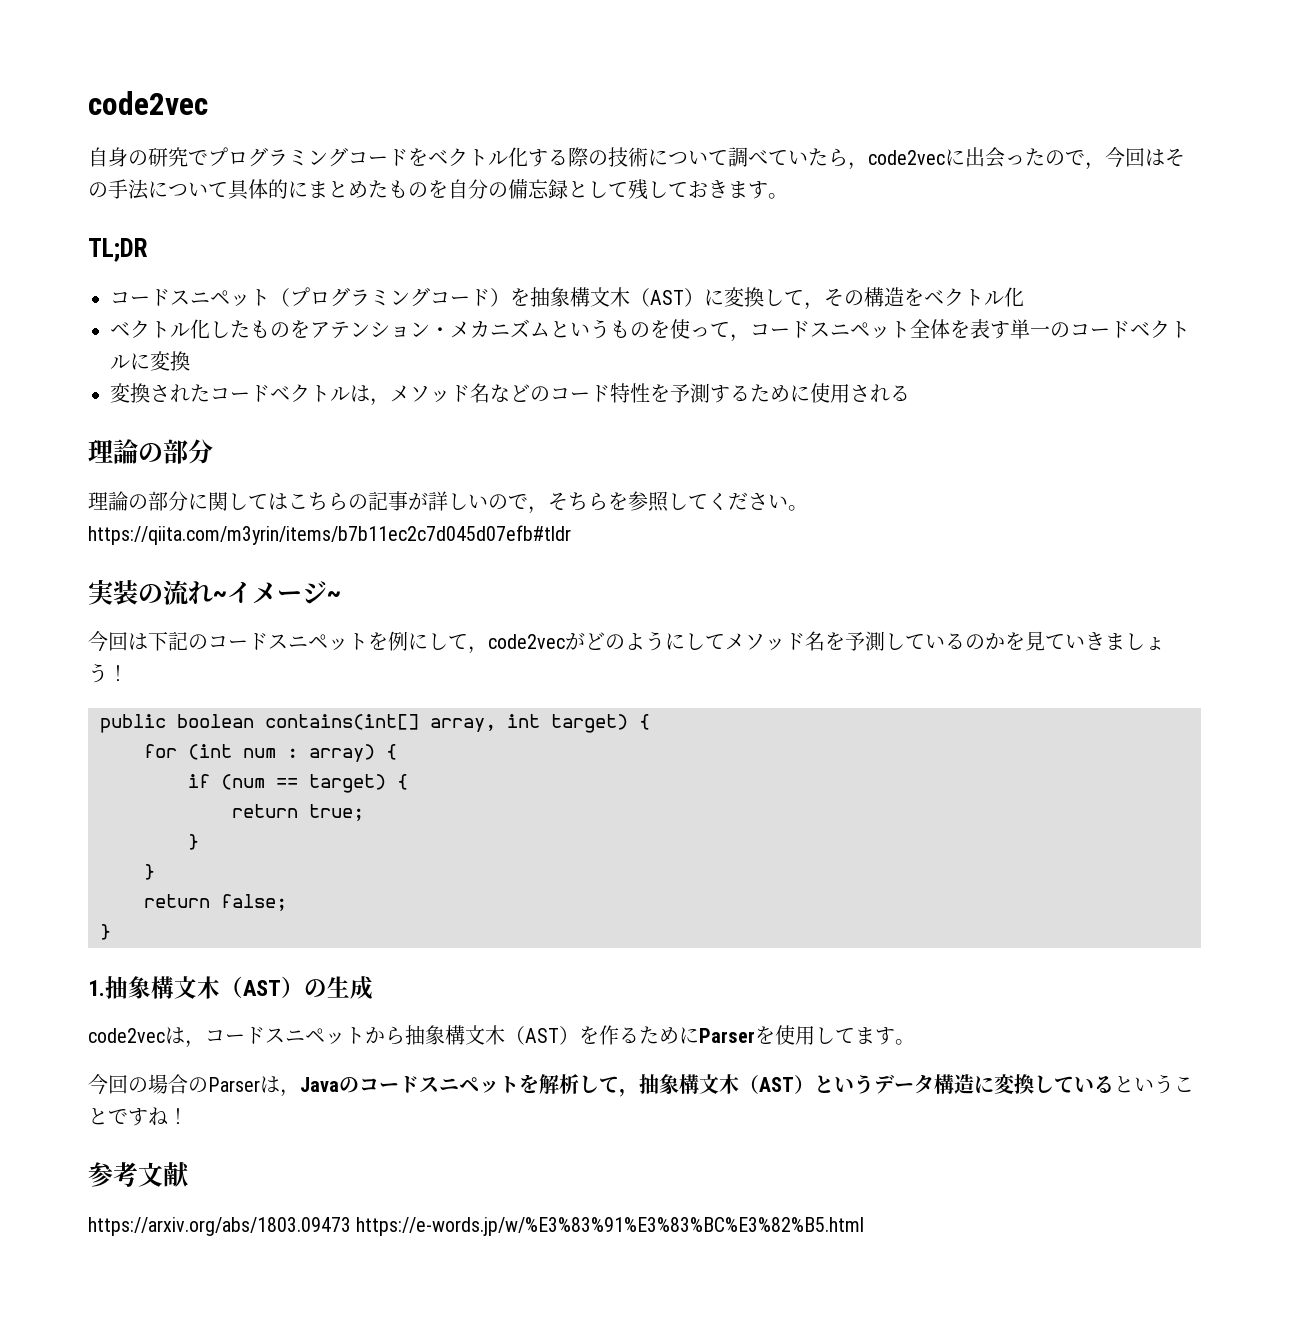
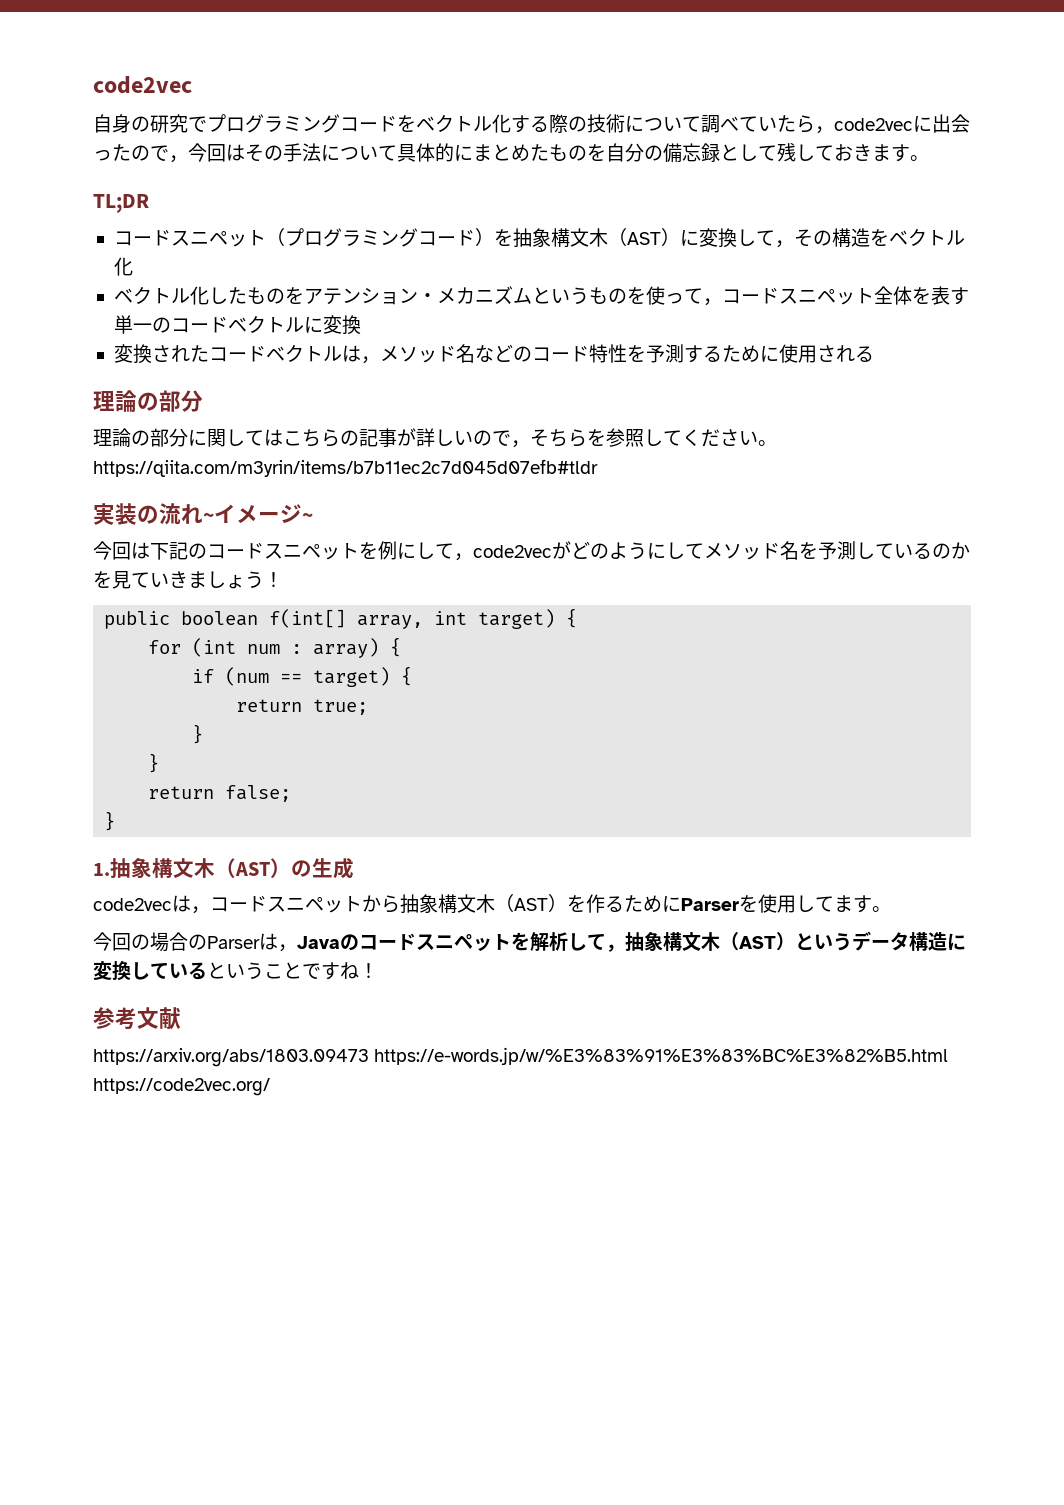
[265,714,419,730] contains(int[] -> [269,609,347,628] f(int[]
(865, 1226) none -> [93,1078,270,1096] https://code2vec.org/

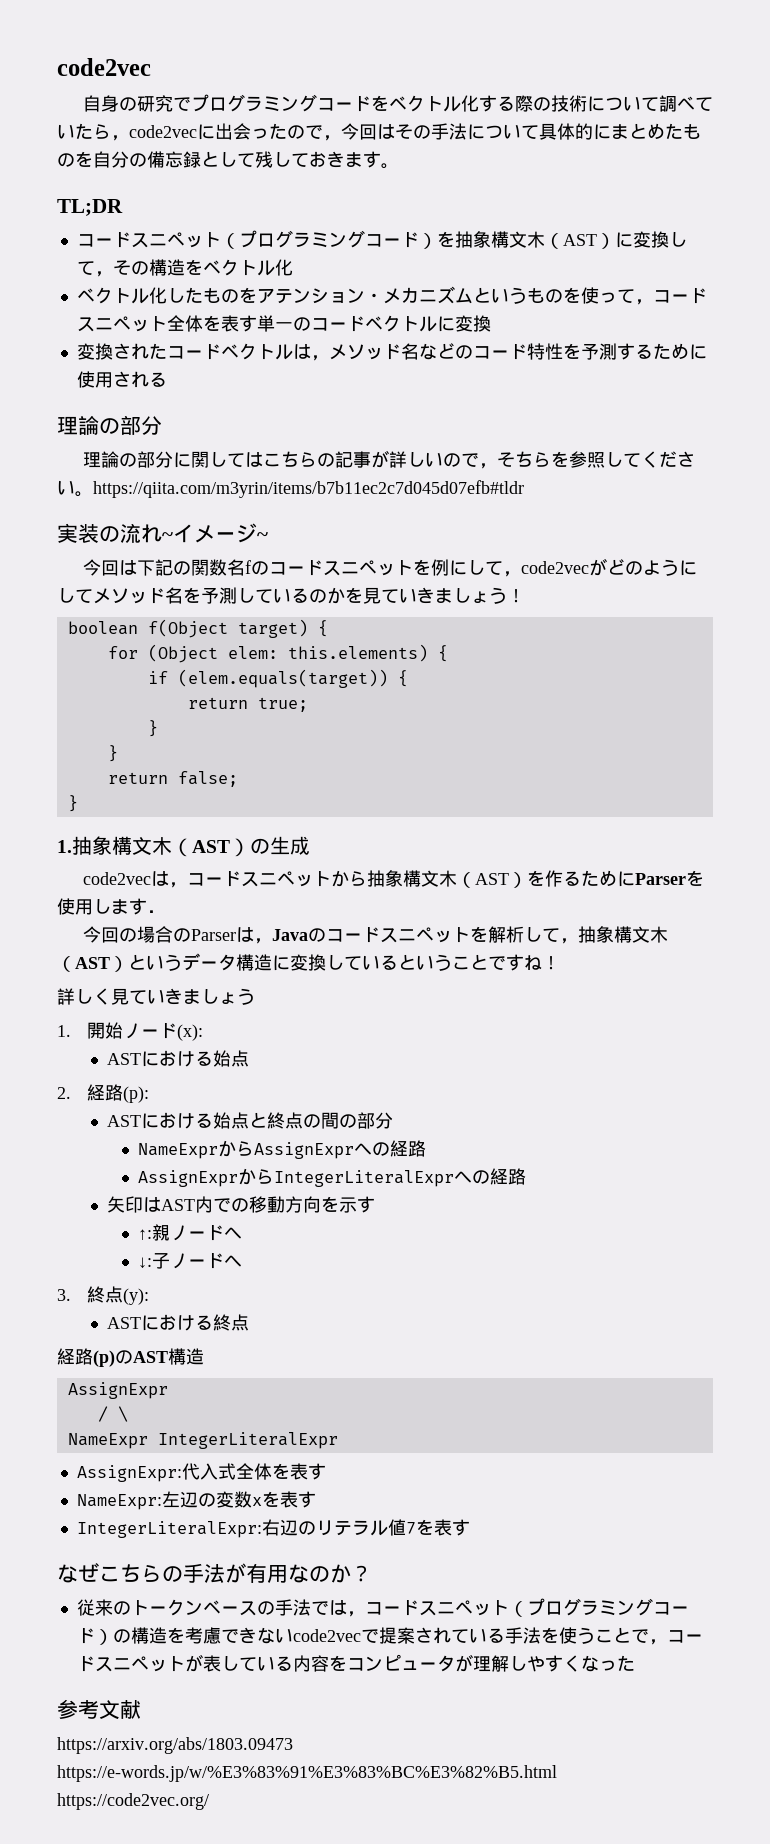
(207, 551) none -> [190,559,269,576] 関数名fの
[104,609,468,629] public boolean f(int[] array, int -> [67,619,228,638] boolean f(Object
[192,638,380,658] (int num : array) -> [147,644,428,663] (Object elem: this.elements)
[225,667,391,687] (num == target) -> [177,669,388,688] (elem.equals(target))
[815,895,891,913] てます。 -> [111,898,165,915] ます．
(378, 970) none -> [57,988,255,1005] [57,1022,204,1041] [107,1050,250,1067] [57,1084,150,1103] [107,1112,394,1129] [137,1140,426,1159] [137,1168,526,1187] [107,1196,376,1213] [137,1224,242,1241] [137,1253,242,1269] [57,1286,150,1305] [107,1314,250,1331] [57,1348,204,1367] [67,1382,168,1399] [97,1406,128,1422] [67,1432,338,1449] [76,1463,326,1482] [76,1491,316,1510] [76,1519,470,1538] [57,1563,372,1583] [76,1598,689,1617] [76,1627,703,1645] [76,1654,635,1672] // 詳しく見ていきましょう // 1.開始ノード(x): // ASTにおける始点 // 2.経路(p): // ASTにおける始点と終点の間の部分 // NameExprからAssignExprへの経路 // AssignExprからIntegerLiteralExprへの経路 // 矢印はAST内での移動方向を示す // ↑:親ノードへ // ↓:子ノードへ // 3.終点(y): // ASTにおける終点 // 経路(p)のAST構造 // AssignExpr // / \ // NameExpr IntegerLiteralExpr // AssignExpr:代入式全体を表す // NameExpr:左辺の変数xを表す // IntegerLiteralExpr:右辺のリテラル値7を表す // なぜこちらの手法が有用なのか？ // 従来のトークンベースの手法では，コードスニペット（プログラミングコード）の構造を考慮できないcode2vecで提案されている手法を使うことで，コードスニペットが表している内容をコンピュータが理解しやすくなった

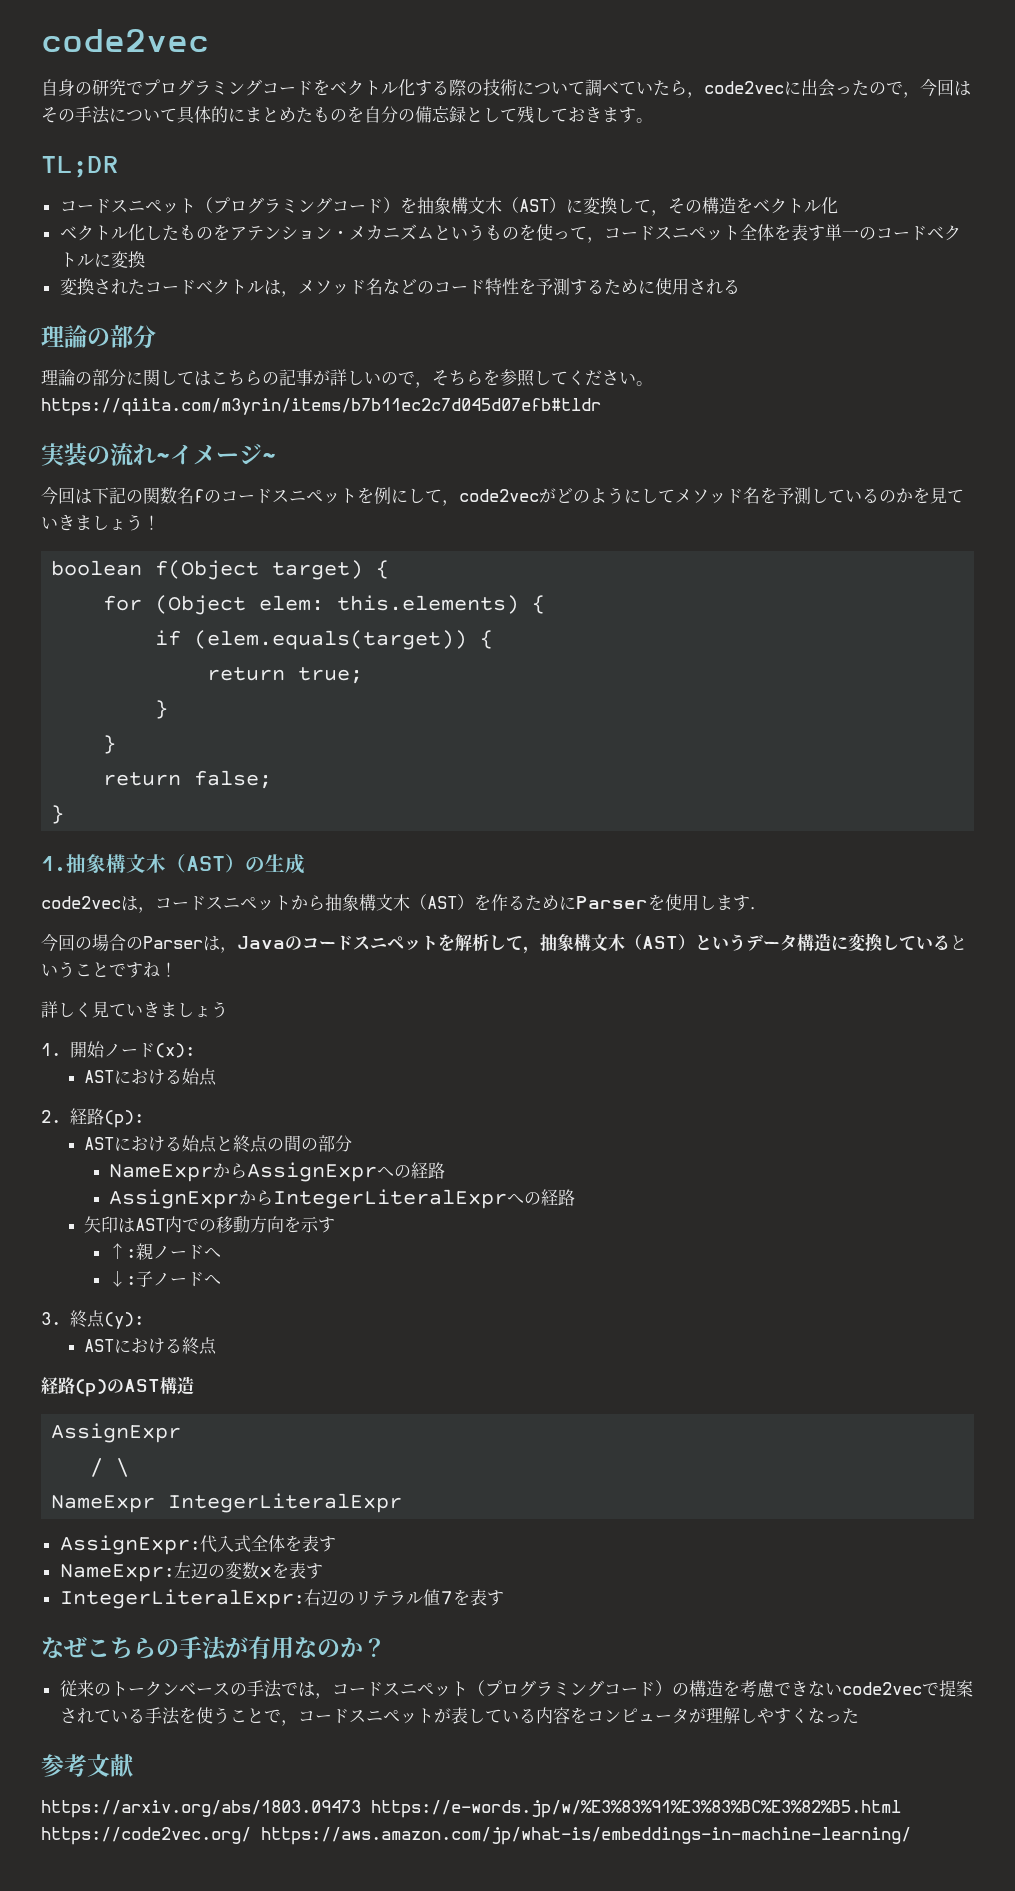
(209, 1801) none -> [261,1827,911,1845] https://aws.amazon.com/jp/what-is/embeddings-in-machine-learning/

